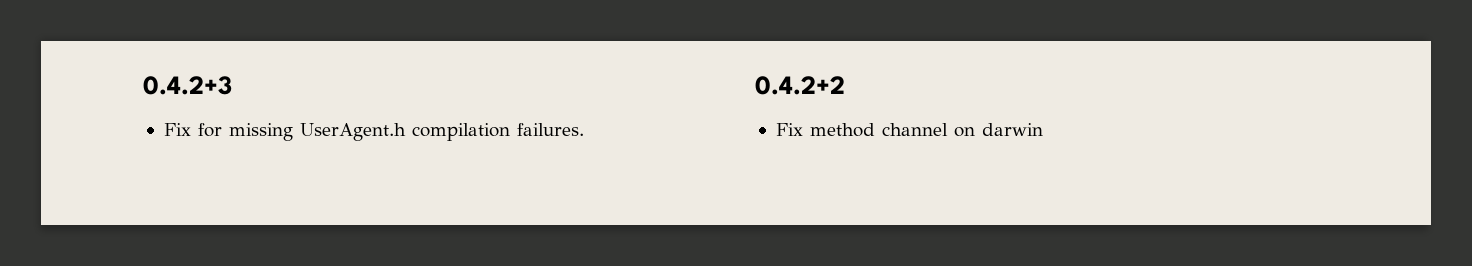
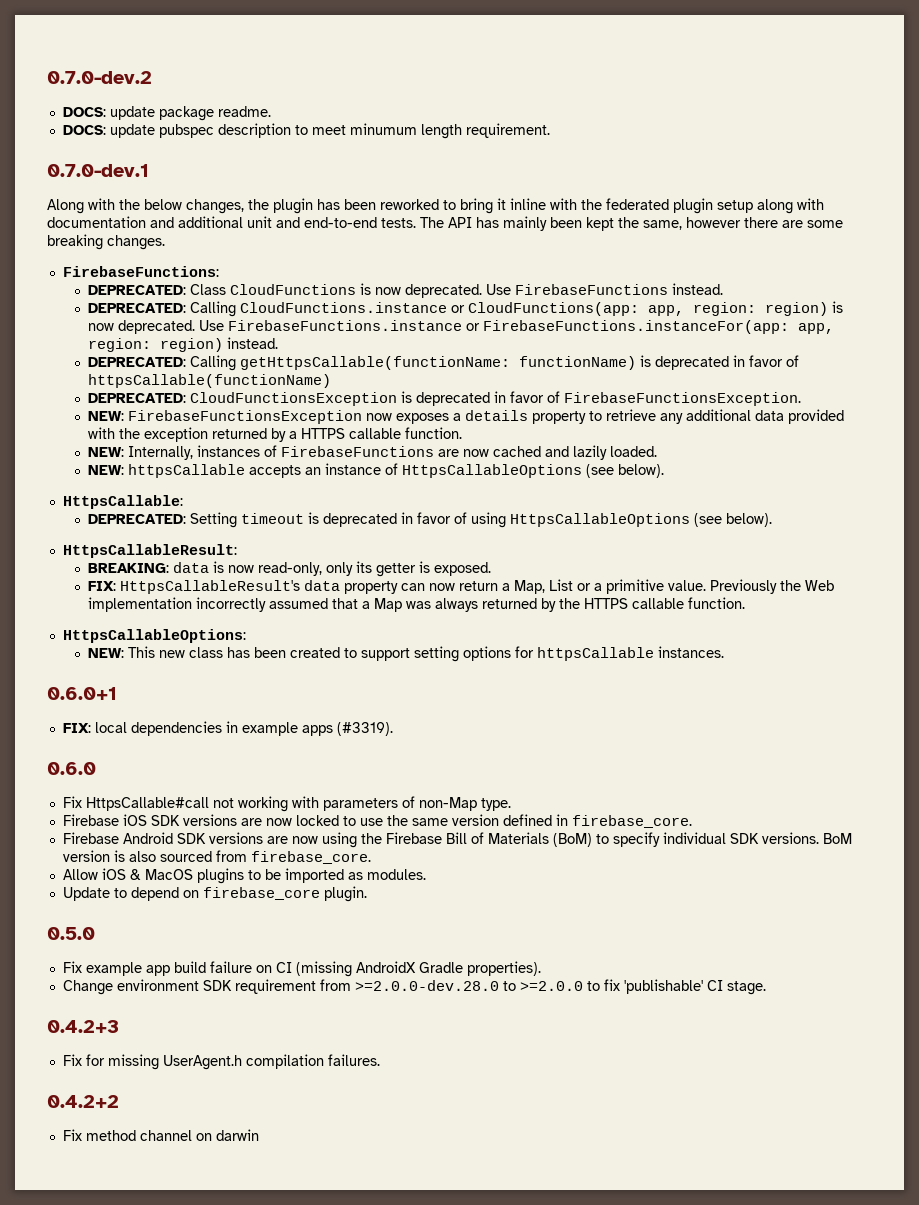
(143, 85) none -> [47,71,152,84] [62,106,271,121] [62,123,550,139] [47,164,149,177] [47,198,824,214] [47,216,843,231] [47,234,165,250] [62,266,219,277] [87,283,723,298] [87,301,843,317] [87,320,834,334] [87,337,278,352] [87,355,799,371] [87,374,331,388] [87,391,801,406] [87,409,844,424] [87,427,462,442] [87,445,657,460] [87,463,664,478] [62,495,183,509] [87,512,772,528] [62,544,237,558] [87,561,491,577] [87,579,834,594] [87,597,745,612] [62,629,246,643] [87,646,724,662] [47,687,117,700] [62,721,393,736] [47,762,96,775] [62,796,511,812] [62,814,692,828] [62,832,852,848] [62,850,371,864] [62,868,426,884] [62,886,367,902] [47,927,95,940] [62,961,541,977] [62,979,766,995] 0.7.0-dev.2 // DOCS: update package readme. // DOCS: update pubspec description to meet minumum length requirement. // 0.7.0-dev.1 // Along with the below changes, the plugin has been reworked to bring it inline with the federated plugin setup along with documentation and additional unit and end-to-end tests. The API has mainly been kept the same, however there are some breaking changes. // FirebaseFunctions: // DEPRECATED: Class CloudFunctions is now deprecated. Use FirebaseFunctions instead. // DEPRECATED: Calling CloudFunctions.instance or CloudFunctions(app: app, region: region) is now deprecated. Use FirebaseFunctions.instance or FirebaseFunctions.instanceFor(app: app, region: region) instead. // DEPRECATED: Calling getHttpsCallable(functionName: functionName) is deprecated in favor of httpsCallable(functionName) // DEPRECATED: CloudFunctionsException is deprecated in favor of FirebaseFunctionsException. // NEW: FirebaseFunctionsException now exposes a details property to retrieve any additional data provided with the exception returned by a HTTPS callable function. // NEW: Internally, instances of FirebaseFunctions are now cached and lazily loaded. // NEW: httpsCallable accepts an instance of HttpsCallableOptions (see below). // HttpsCallable: // DEPRECATED: Setting timeout is deprecated in favor of using HttpsCallableOptions (see below). // HttpsCallableResult: // BREAKING: data is now read-only, only its getter is exposed. // FIX: HttpsCallableResult's data property can now return a Map, List or a primitive value. Previously the Web implementation incorrectly assumed that a Map was always returned by the HTTPS callable function. // HttpsCallableOptions: // NEW: This new class has been created to support setting options for httpsCallable instances. // 0.6.0+1 // FIX: local dependencies in example apps (#3319). // 0.6.0 // Fix HttpsCallable#call not working with parameters of non-Map type. // Firebase iOS SDK versions are now locked to use the same version defined in firebase_core. // Firebase Android SDK versions are now using the Firebase Bill of Materials (BoM) to specify individual SDK versions. BoM version is also sourced from firebase_core. // Allow iOS & MacOS plugins to be imported as modules. // Update to depend on firebase_core plugin. // 0.5.0 // Fix example app build failure on CI (missing AndroidX Gradle properties). // Change environment SDK requirement from >=2.0.0-dev.28.0 to >=2.0.0 to fix 'publishable' CI stage. //

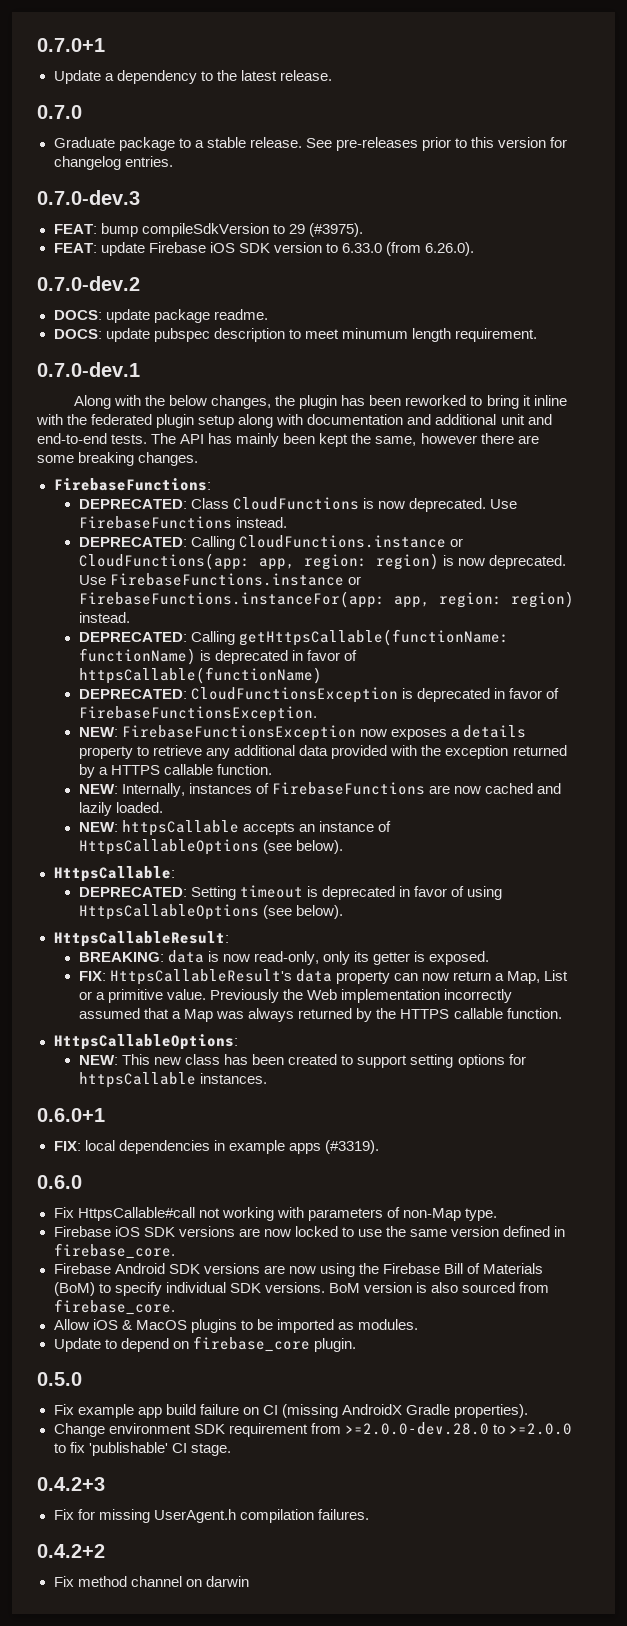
(47, 77) none -> [37,38,105,52] [53,70,332,84] [37,105,82,119] [53,137,568,151] [53,156,173,170] [37,190,140,205] [53,223,363,237] [53,242,474,256] 0.7.0+1 // Update a dependency to the latest release. // 0.7.0 // Graduate package to a stable release. See pre-releases prior to this version for changelog entries. // 0.7.0-dev.3 // FEAT: bump compileSdkVersion to 29 (#3975). // FEAT: update Firebase iOS SDK version to 6.33.0 (from 6.26.0). //

